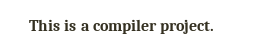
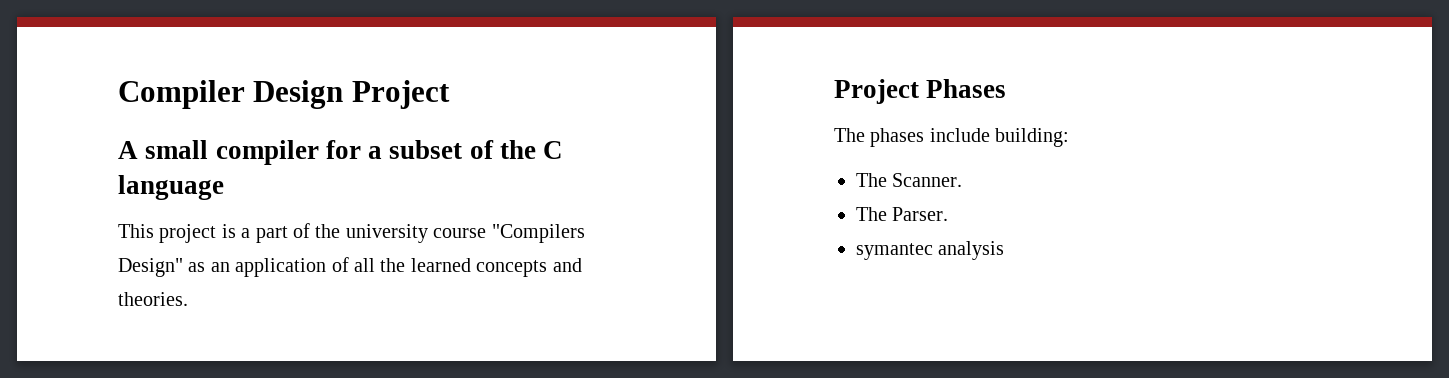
[29,19,215,34] This is a compiler project. -> [118,80,450,109] [118,140,564,165] [118,175,224,200] [118,223,585,243] [118,257,582,277] [118,292,188,306] [834,79,1007,104] [834,128,1070,147] [856,173,963,187] [856,207,949,221] [856,241,1005,260] Compiler Design Project // A small compiler for a subset of the C language // This project is a part of the university course "Compilers Design" as an application of all the learned concepts and theories. // Project Phases // The phases include building: // The Scanner. // The Parser. // symantec analysis

